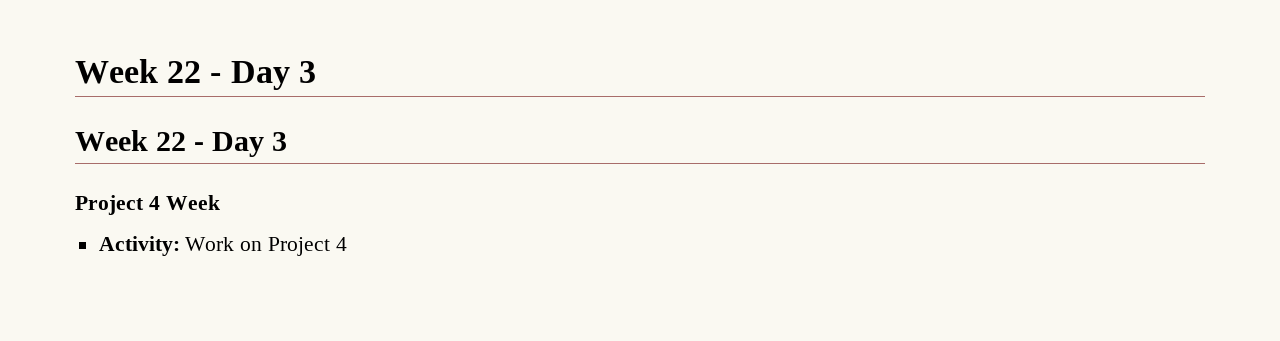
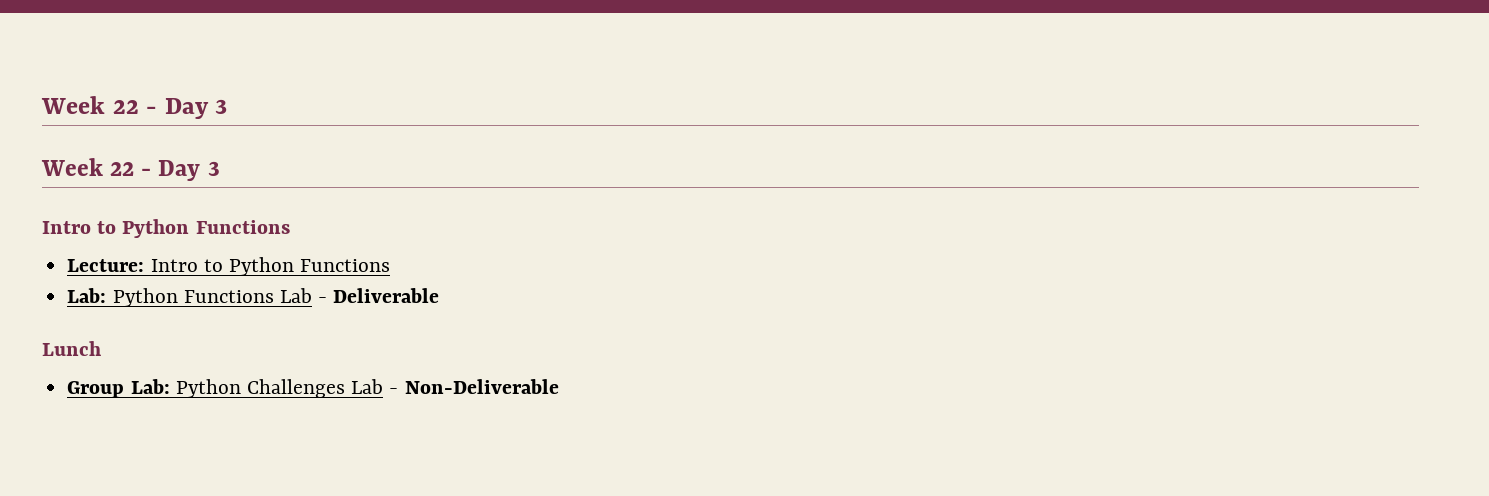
[75,195,220,215] [98,236,347,256] Project 4 Week // Activity: Work on Project 4 -> [42,219,290,238] [67,257,391,276] [67,288,440,307] [42,341,101,356] [67,379,559,398] Intro to Python Functions // Lecture: Intro to Python Functions // Lab: Python Functions Lab - Deliverable // Lunch // Group Lab: Python Challenges Lab - Non-Deliverable

